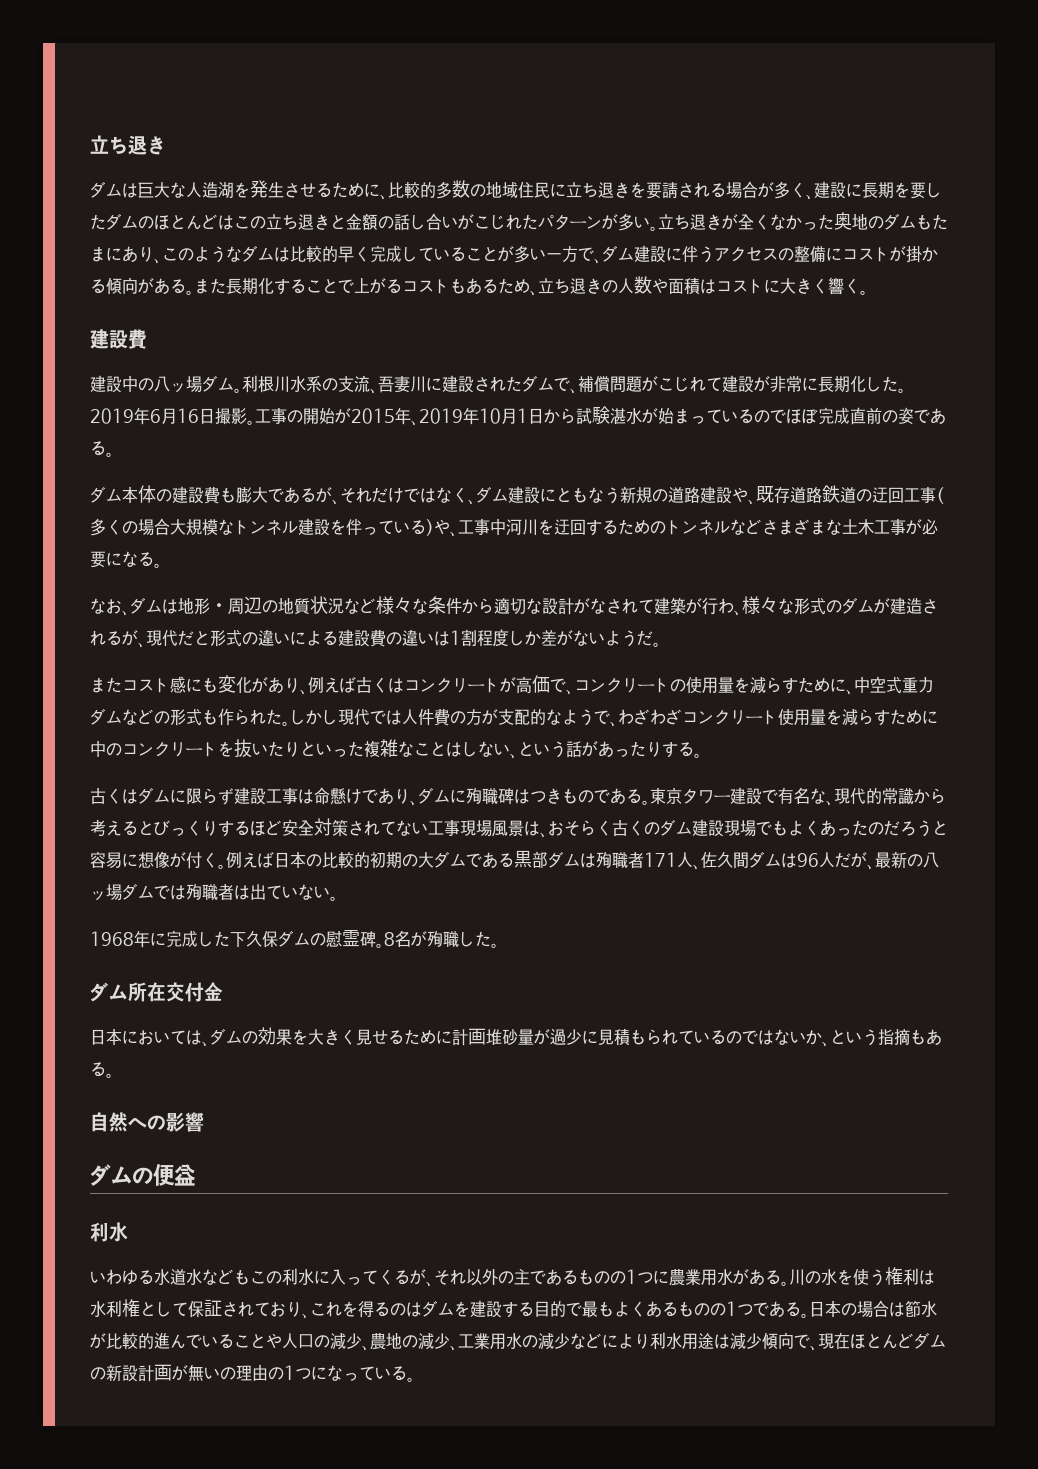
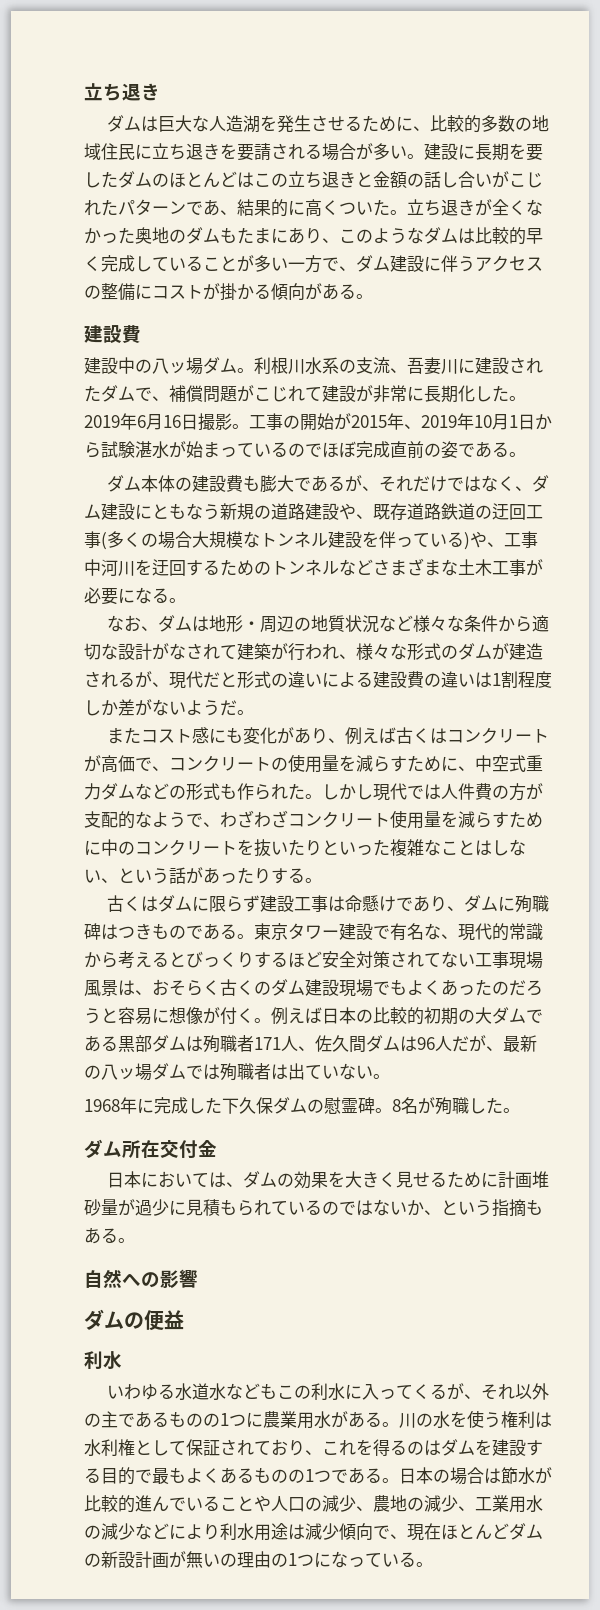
[790,182,814,200] く、 -> [390,145,424,159] い。
[602,213,650,231] が多い -> [186,199,390,217] であ、結果的に高くついた
[194,276,868,296] また長期化することで上がるコストもあるため、立ち退きの人数や面積はコストに大きく響く。 -> (373, 296) none
(734, 606) none -> [322,644,339,660] れ

